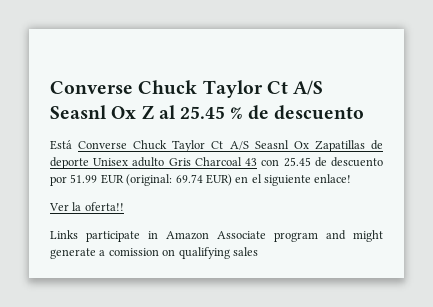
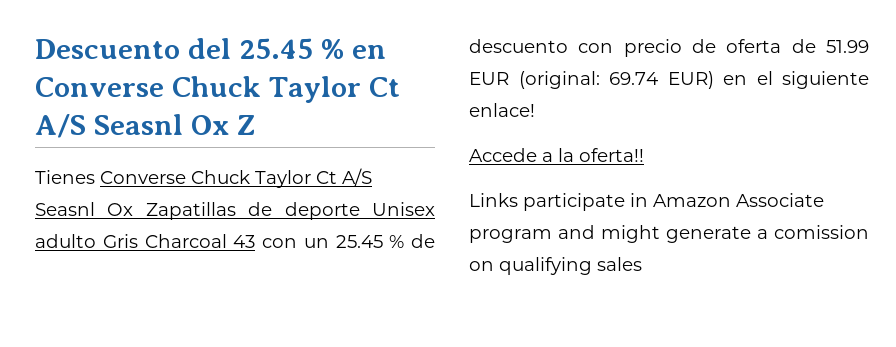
(50, 87) none -> [35,38,386,59] Descuento del 25.45 % en
[158,105,364,120] [50,140,72,150] al 25.45 % de descuento // Está -> [35,170,95,184] // Tienes
[283,157,384,167] [50,176,67,186] 25.45 de descuento por -> [303,234,435,248] [469,39,816,57] un 25.45 % de descuento con precio de oferta de
[49,203,69,211] Ver -> [469,148,553,162] Accede a

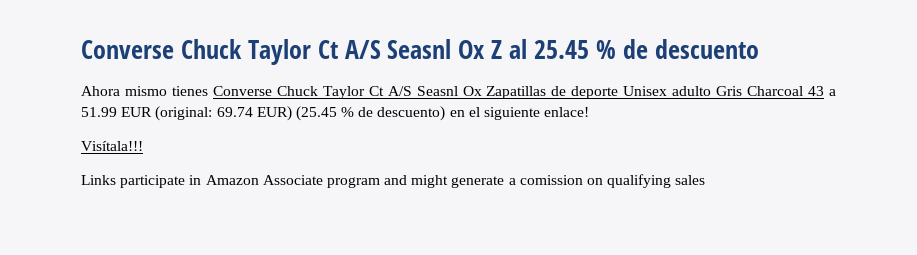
[35,38,386,59] Descuento del 25.45 % en -> (81, 49) none
[35,170,95,184] // Tienes -> [509,39,759,59] [81,86,208,96] al 25.45 % de descuento // Ahora mismo tienes
[262,234,435,248] [469,39,816,57] con un 25.45 % de descuento con precio de oferta de -> [829,89,837,96] a
(714, 80) none -> [295,106,446,121] (25.45 % de descuento)
[469,148,644,162] Accede a la oferta!! -> [81,141,143,151] Visítala!!!

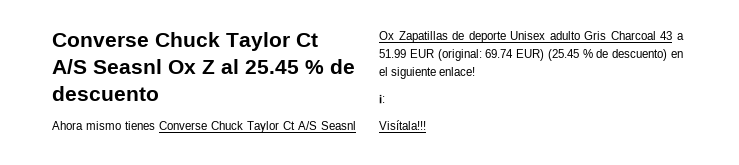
(590, 112) none -> [379,94,385,104] // ℹ:
[81,174,706,188] // Links participate in Amazon Associate program and might generate a comission on qualifying sales -> (426, 125) none

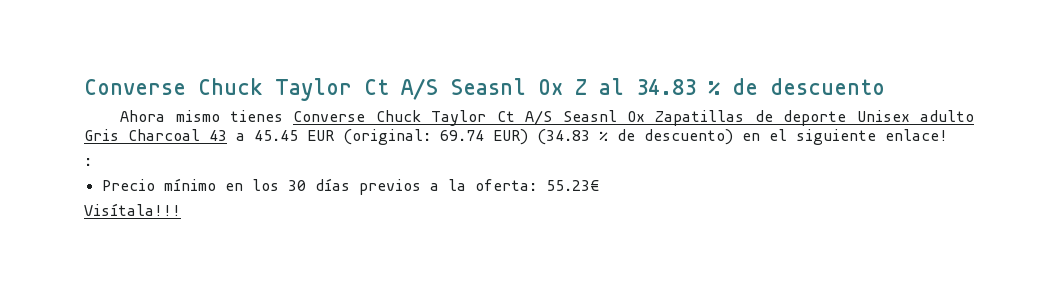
[245,60,299,74] 25.45 -> [636,79,696,95] 34.83
[379,49,406,58] 51.99 -> [254,130,298,141] 45.45
[547,49,579,61] (25.45 -> [537,129,590,145] (34.83
[379,94,385,104] ℹ: -> [84,158,92,166] [101,178,600,195] : // Precio mínimo en los 30 días previos a la oferta: 55.23€

